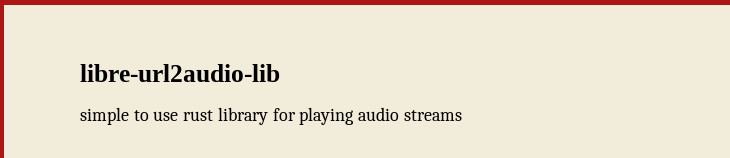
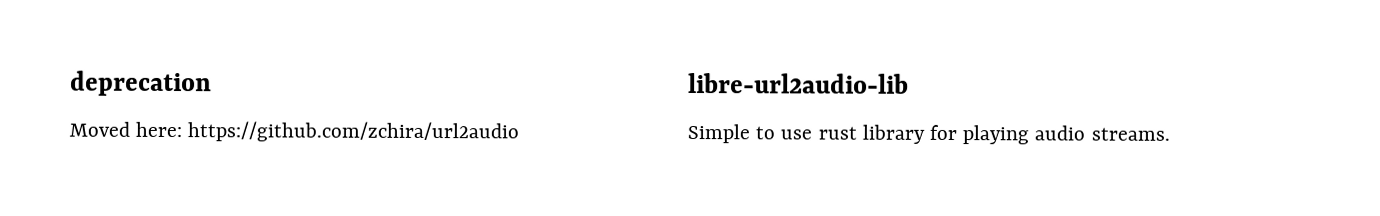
(80, 73) none -> [70,70,212,97] [69,121,520,143] deprecation // Moved here: https://github.com/zchira/url2audio //
[80,107,129,125] simple -> [687,123,750,144] Simple
[403,110,462,121] streams -> [1090,127,1170,141] streams.

